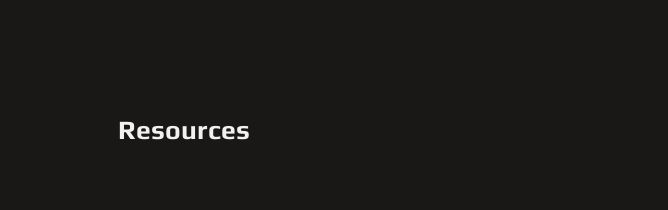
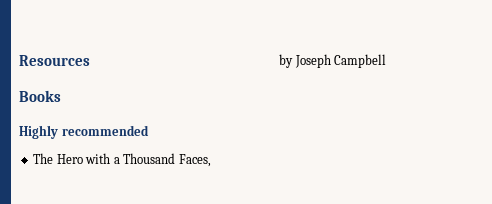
(250, 130) none -> [19,90,61,102] [19,125,149,139] [33,153,211,167] [279,54,387,68] // Books // Highly recommended // The Hero with a Thousand Faces, by Joseph Campbell

